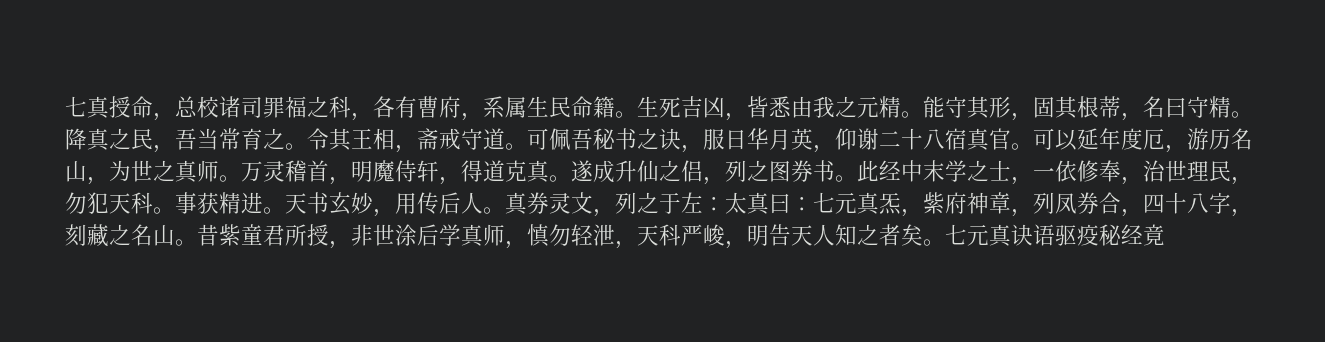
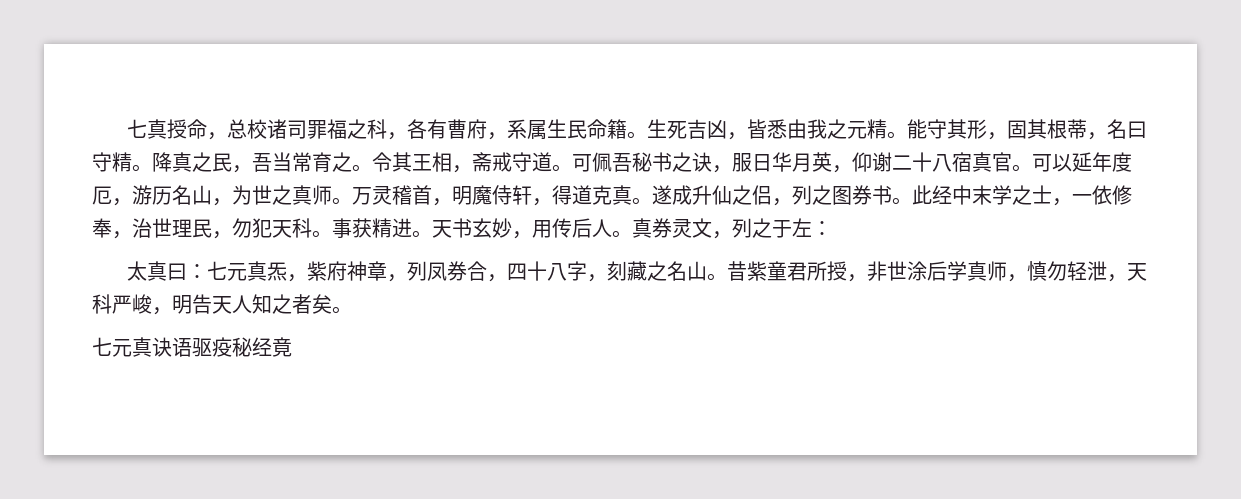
(725, 204) none -> (832, 228) //
(945, 242) none -> (352, 310) //

